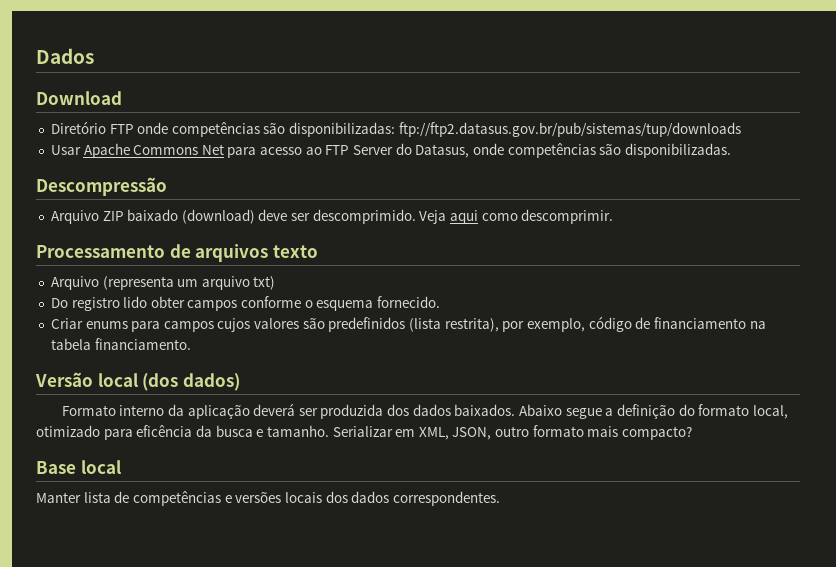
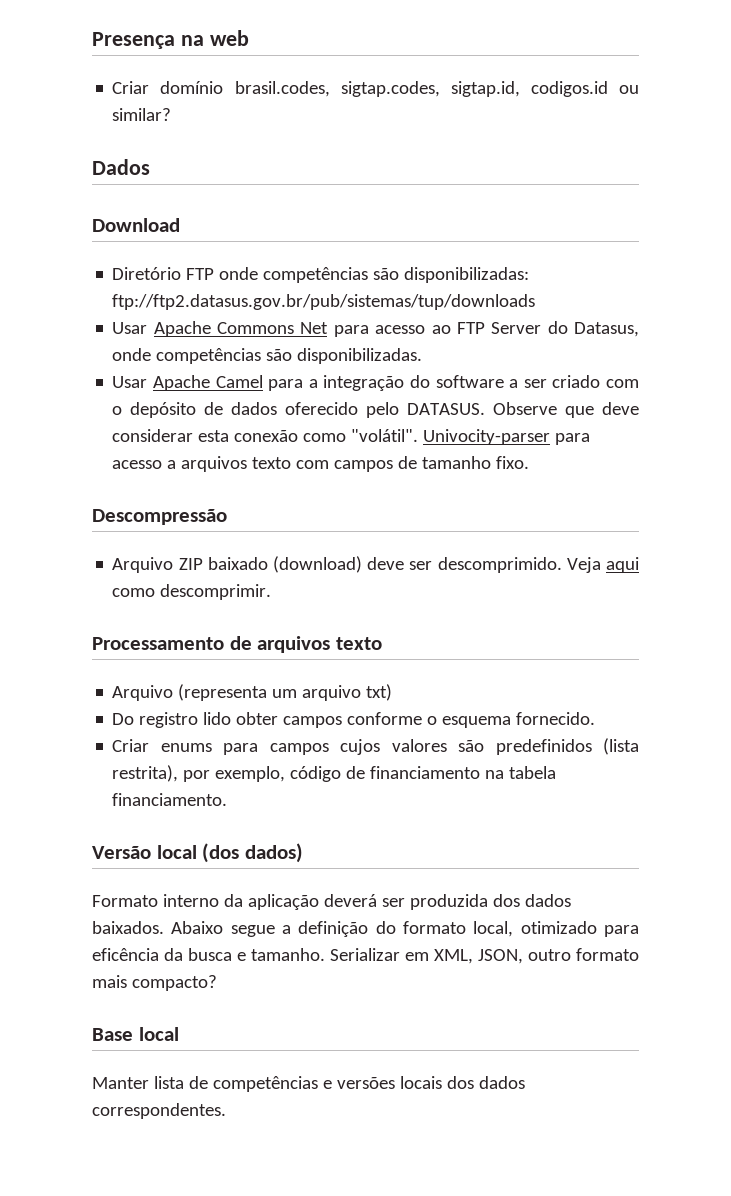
(36, 56) none -> [92,30,249,49] [112,81,639,97] [112,108,172,121] Presença na web // Criar domínio brasil.codes, sigtap.codes, sigtap.id, codigos.id ou similar? //
(731, 150) none -> [112,375,640,391] [112,402,639,418] [112,429,591,445] [112,456,530,472] // Usar Apache Camel para a integração do software a ser criado com o depósito de dados oferecido pelo DATASUS. Observe que deve considerar esta conexão como "volátil". Univocity-parser para acesso a arquivos texto com campos de tamanho fixo.

